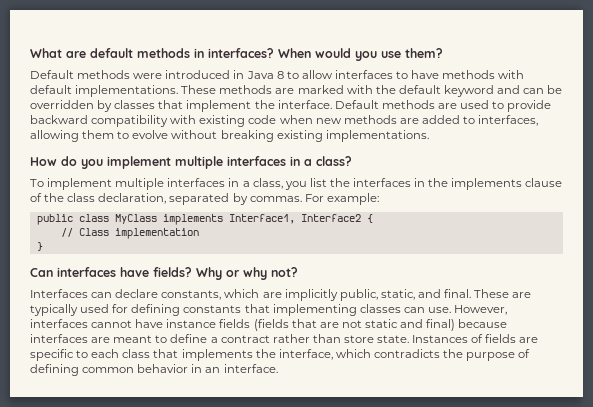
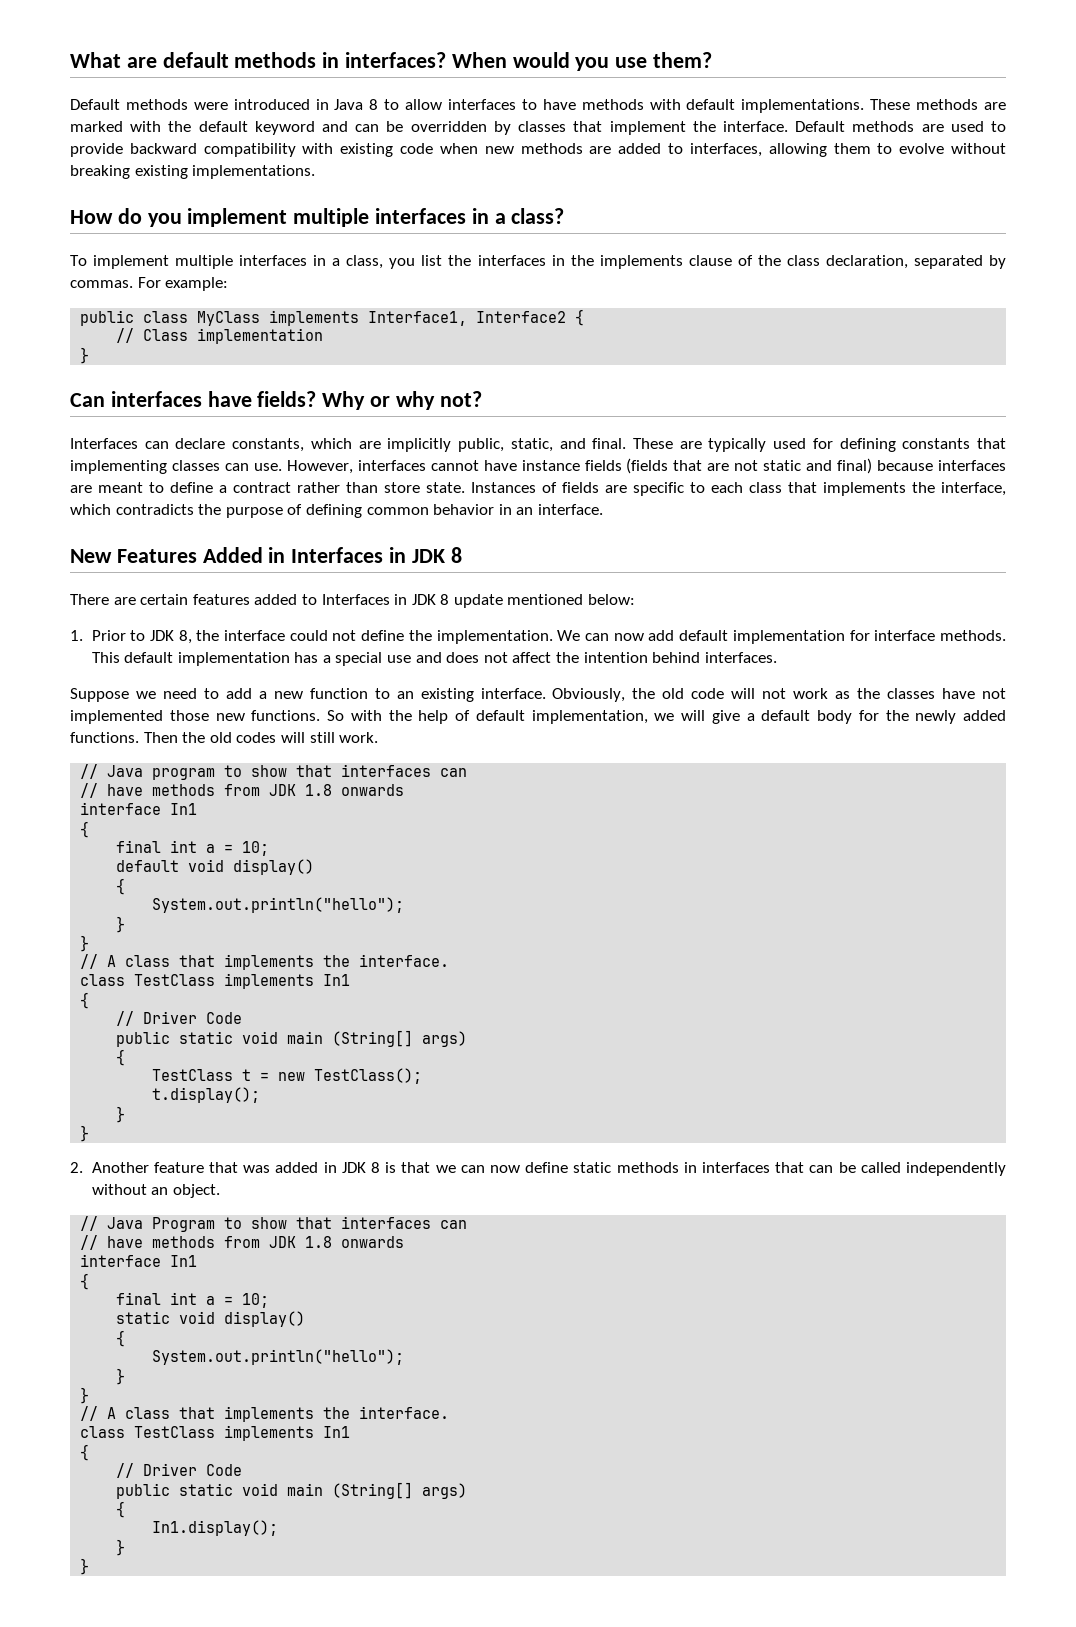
(278, 368) none -> [70,547,462,563] [70,594,636,608] [70,630,1006,644] [91,652,777,666] [70,688,1006,702] [70,710,1006,724] [70,732,379,743] [80,764,468,780] [80,783,405,798] [80,802,198,815] [80,821,90,838] [116,840,270,856] [116,859,315,875] [116,878,126,895] [152,897,405,913] [116,916,126,933] [80,935,90,952] [80,954,450,970] [80,973,351,989] [80,992,90,1009] [116,1011,243,1026] [116,1030,468,1047] [116,1049,126,1066] [152,1068,423,1084] [152,1087,261,1103] [116,1106,126,1123] [80,1125,90,1142] [70,1162,1007,1176] [91,1184,220,1198] [80,1216,468,1232] [80,1235,405,1250] [80,1254,198,1267] [80,1273,90,1290] [116,1292,270,1308] [116,1311,306,1327] [116,1330,126,1347] [152,1349,405,1365] [116,1368,126,1385] [80,1387,90,1404] [80,1406,450,1422] [80,1425,351,1441] [80,1444,90,1461] [116,1463,243,1478] [116,1482,468,1499] [116,1501,126,1518] [152,1520,279,1536] [116,1539,126,1556] [80,1558,90,1575] // New Features Added in Interfaces in JDK 8 // There are certain features added to Interfaces in JDK 8 update mentioned below: // 1. Prior to JDK 8, the interface could not define the implementation. We can now add default implementation for interface methods. This default implementation has a special use and does not affect the intention behind interfaces. // Suppose we need to add a new function to an existing interface. Obviously, the old code will not work as the classes have not implemented those new functions. So with the help of default implementation, we will give a default body for the newly added functions. Then the old codes will still work. // // Java program to show that interfaces can // // have methods from JDK 1.8 onwards // interface In1 // { // final int a = 10; // default void display() // { // System.out.println("hello"); // } // } // // A class that implements the interface. // class TestClass implements In1 // { // // Driver Code // public static void main (String[] args) // { // TestClass t = new TestClass(); // t.display(); // } // } // 2. Another feature that was added in JDK 8 is that we can now define static methods in interfaces that can be called independently without an object. // // Java Program to show that interfaces can // // have methods from JDK 1.8 onwards // interface In1 // { // final int a = 10; // static void display() // { // System.out.println("hello"); // } // } // // A class that implements the interface. // class TestClass implements In1 // { // // Driver Code // public static void main (String[] args) // { // In1.display(); // } // }

